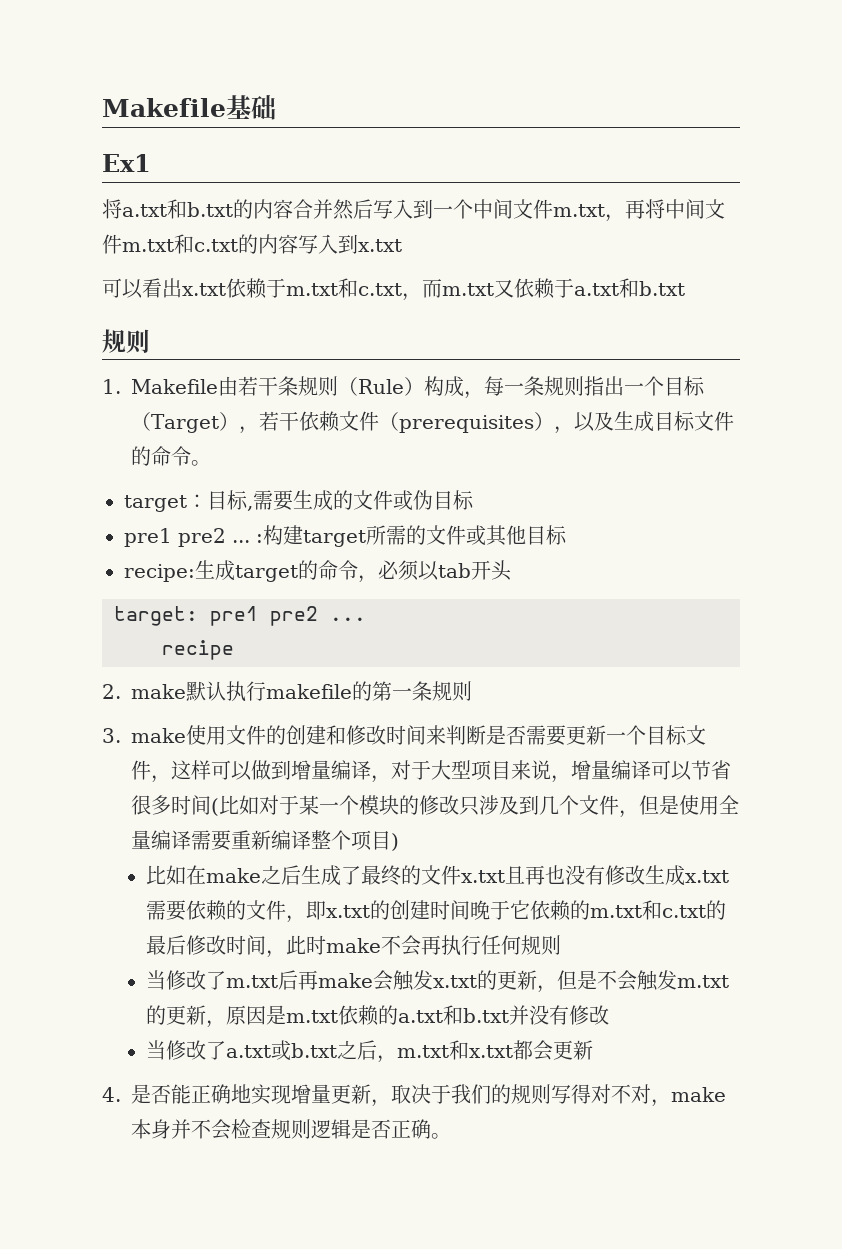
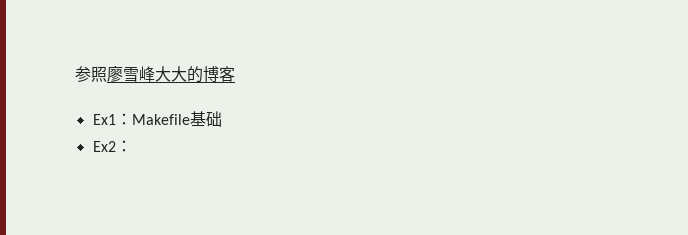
[102,95,276,120] [102,154,151,172] [102,199,725,222] [102,234,402,254] [102,278,685,301] [102,329,150,354] [102,376,705,399] [131,411,734,434] [131,446,211,466] [124,490,474,512] [124,525,567,547] [124,560,512,583] [114,606,366,626] [162,640,234,660] [102,681,472,702] [102,725,706,746] [131,760,731,783] [131,795,739,818] [131,830,399,851] [146,865,730,886] [146,900,727,923] [146,935,562,958] [146,970,730,993] [146,1005,610,1028] [146,1040,594,1063] [102,1084,726,1107] [131,1119,451,1140] Makefile基础 // Ex1 // 将a.txt和b.txt的内容合并然后写入到一个中间文件m.txt，再将中间文件m.txt和c.txt的内容写入到x.txt // 可以看出x.txt依赖于m.txt和c.txt，而m.txt又依赖于a.txt和b.txt // 规则 // 1. Makefile由若干条规则（Rule）构成，每一条规则指出一个目标（Target），若干依赖文件（prerequisites），以及生成目标文件的命令。 // target：目标,需要生成的文件或伪目标 // pre1 pre2 ... :构建target所需的文件或其他目标 // recipe:生成target的命令，必须以tab开头 // target: pre1 pre2 ... // recipe // 2. make默认执行makefile的第一条规则 // 3. make使用文件的创建和修改时间来判断是否需要更新一个目标文件，这样可以做到增量编译，对于大型项目来说，增量编译可以节省很多时间(比如对于某一个模块的修改只涉及到几个文件，但是使用全量编译需要重新编译整个项目) // 比如在make之后生成了最终的文件x.txt且再也没有修改生成x.txt需要依赖的文件，即x.txt的创建时间晚于它依赖的m.txt和c.txt的最后修改时间，此时make不会再执行任何规则 // 当修改了m.txt后再make会触发x.txt的更新，但是不会触发m.txt的更新，原因是m.txt依赖的a.txt和b.txt并没有修改 // 当修改了a.txt或b.txt之后，m.txt和x.txt都会更新 // 4.是否能正确地实现增量更新，取决于我们的规则写得对不对，make本身并不会检查规则逻辑是否正确。 -> [75,66,235,83] [92,111,222,127] [92,140,132,152] 参照廖雪峰大大的博客 // Ex1：Makefile基础 // Ex2：

